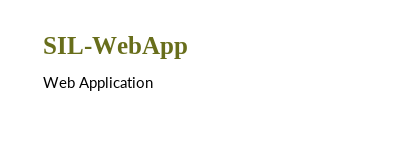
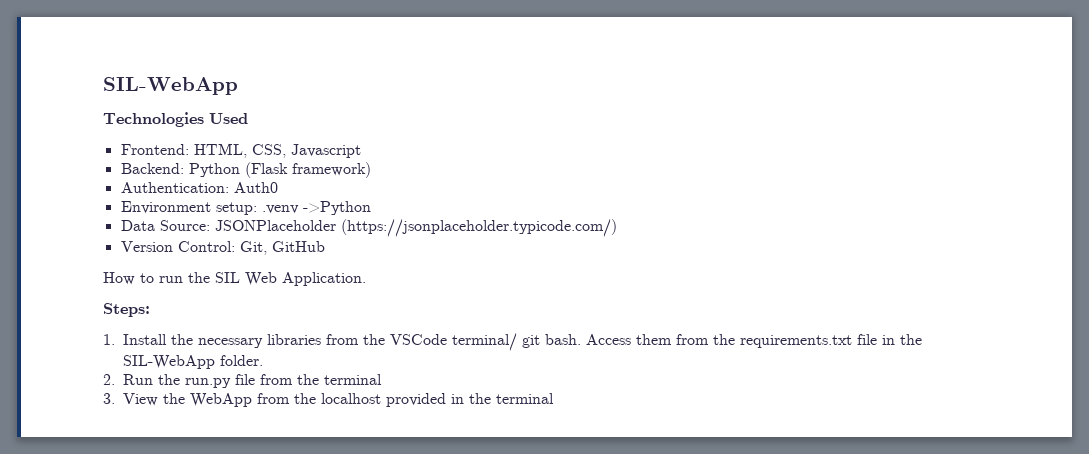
[43,77,153,91] Web Application -> [103,112,248,127] [120,143,361,158] [120,162,371,178] [120,182,278,193] [120,201,371,215] [120,219,617,237] [120,241,325,255] [103,272,366,286] [103,303,150,317] [103,333,923,351] [123,355,264,369] [103,374,383,388] [103,393,555,407] Technologies Used // Frontend: HTML, CSS, Javascript // Backend: Python (Flask framework) // Authentication: Auth0 // Environment setup: .venv ->Python // Data Source: JSONPlaceholder (https://jsonplaceholder.typicode.com/) // Version Control: Git, GitHub // How to run the SIL Web Application. // Steps: // 1. Install the necessary libraries from the VSCode terminal/ git bash. Access them from the requirements.txt file in the SIL-WebApp folder. // 2. Run the run.py file from the terminal // 3. View the WebApp from the localhost provided in the terminal

